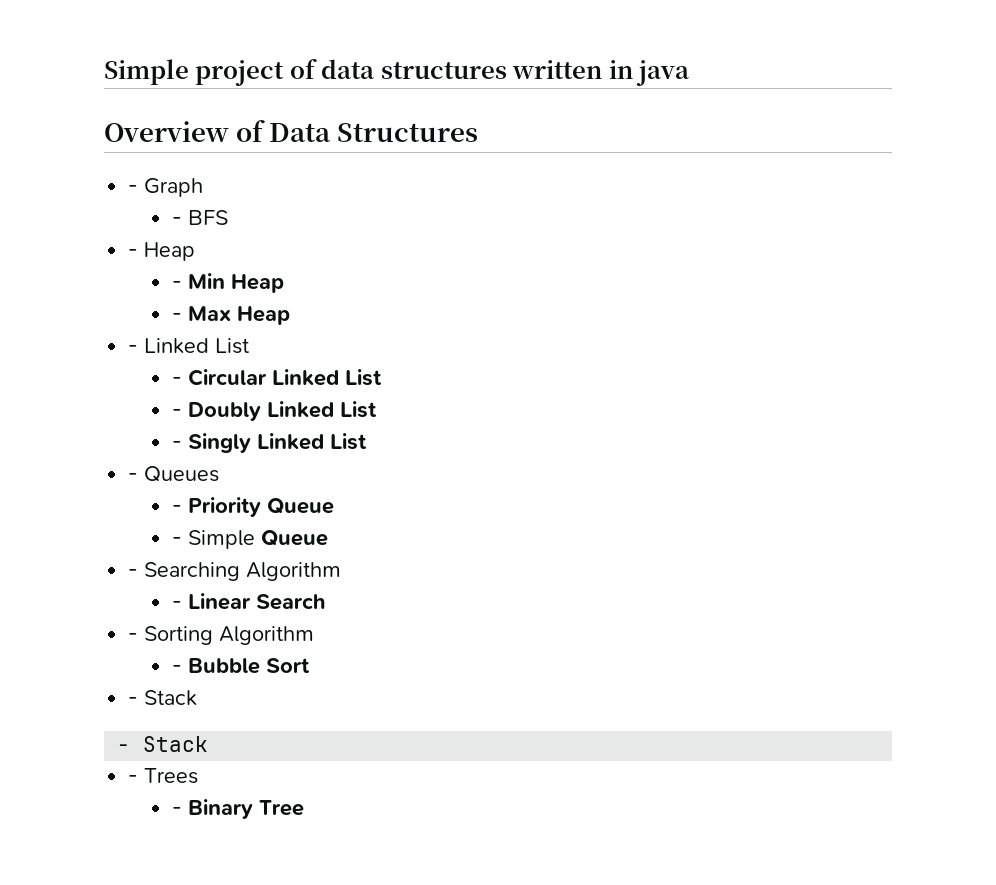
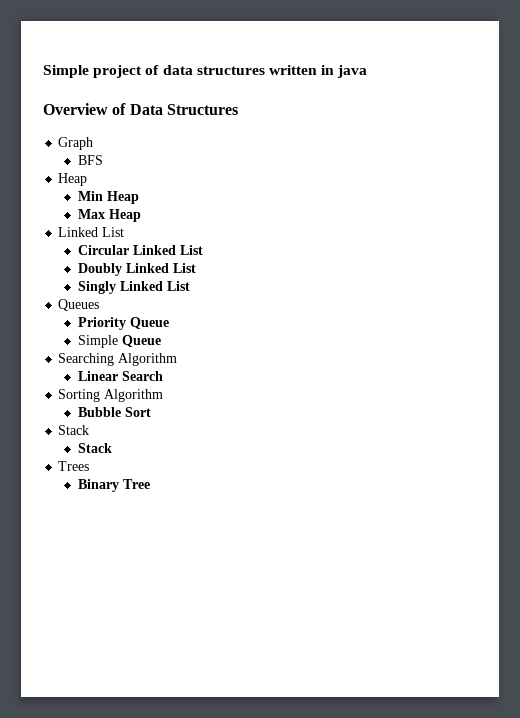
[128,185,139,193] - -> (238, 109) none
[172,217,183,225] - -> (94, 143) none
[128,242,196,261] [172,281,183,289] - Heap // - -> [58,173,88,186] Heap //
[172,313,183,321] - -> (139, 197) none
[128,338,250,354] [172,377,183,385] - Linked List // - -> [58,227,125,237] Linked List //
[172,409,183,417] - -> (203, 250) none
[172,441,183,449] - -> (196, 268) none
[128,473,139,481] - -> (190, 286) none
[172,505,183,513] - -> (100, 305) none
[172,537,183,545] - -> (169, 323) none
[128,569,139,577] - -> (161, 341) none
[172,601,183,609] - -> (178, 359) none
[128,633,139,641] - -> (163, 376) none
[172,665,183,673] - -> (164, 395) none
[128,690,198,706] [117,736,209,752] [128,775,139,783] - Stack // - Stack // - -> [58,425,90,435] [77,443,112,453] Stack // Stack //
[172,807,183,815] - -> (90, 466) none

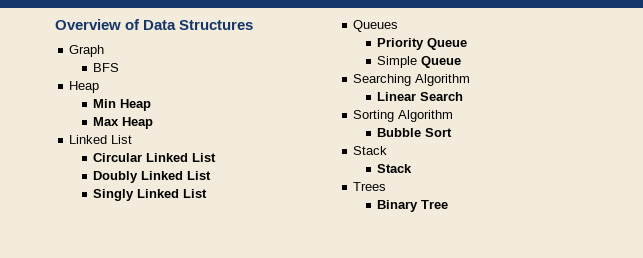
[43,65,368,78] Simple project of data structures written in java // -> (55, 24) none

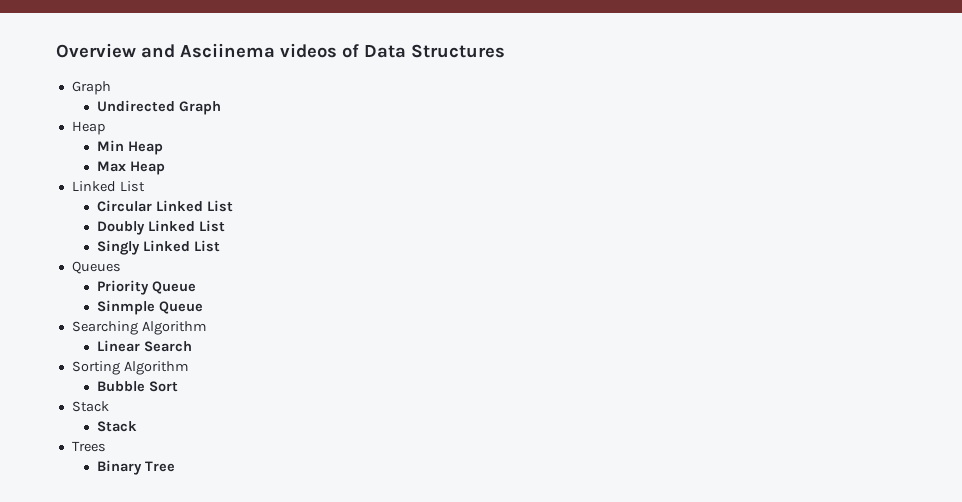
(121, 24) none -> [141,43,337,58] and Asciinema videos
[93,63,120,72] BFS -> [97,100,222,115] Undirected Graph
[377,56,418,68] Simple -> [97,300,156,315] Sinmple

